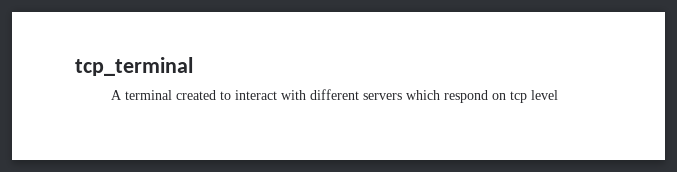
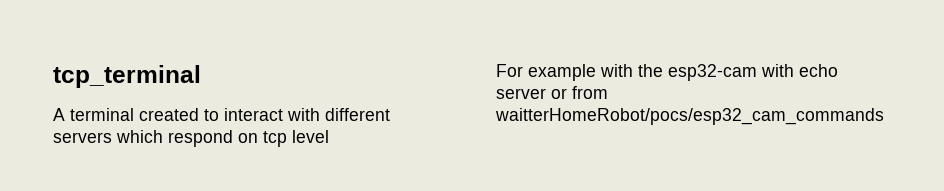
(558, 95) none -> [496,64,838,81] [496,86,608,99] [495,108,884,125] // For example with the esp32-cam with echo server or from waitterHomeRobot/pocs/esp32_cam_commands

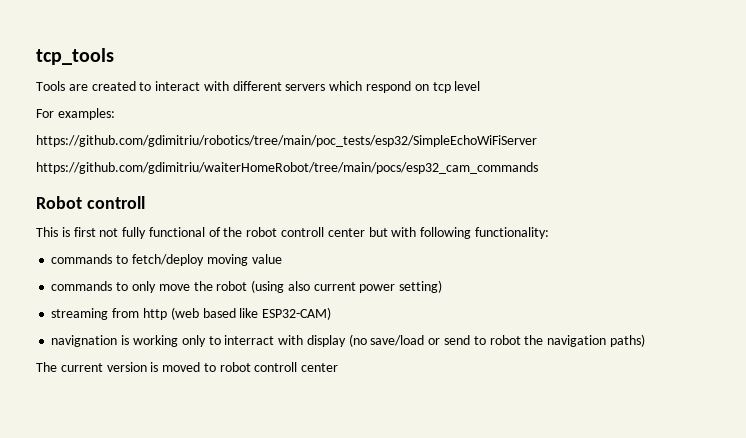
[53,65,201,88] [53,108,134,121] tcp_terminal // A terminal -> [36,48,114,65] [36,81,88,91] tcp_tools // Tools are
[528,64,838,81] [496,86,608,99] [495,108,884,125] example with the esp32-cam with echo server or from waitterHomeRobot/pocs/esp32_cam_commands -> [57,108,115,120] [36,135,537,147] [36,162,538,174] [36,196,145,209] [36,227,549,239] [51,254,282,266] [51,280,443,293] [51,307,332,320] [51,334,645,347] [36,362,339,372] examples: // https://github.com/gdimitriu/robotics/tree/main/poc_tests/esp32/SimpleEchoWiFiServer // https://github.com/gdimitriu/waiterHomeRobot/tree/main/pocs/esp32_cam_commands // Robot controll // This is first not fully functional of the robot controll center but with following functionality: // commands to fetch/deploy moving value // commands to only move the robot (using also current power setting) // streaming from http (web based like ESP32-CAM) // navignation is working only to interract with display (no save/load or send to robot the navigation paths) // The current version is moved to robot controll center

